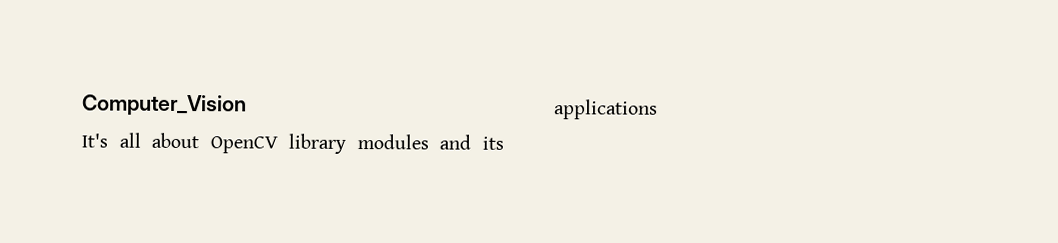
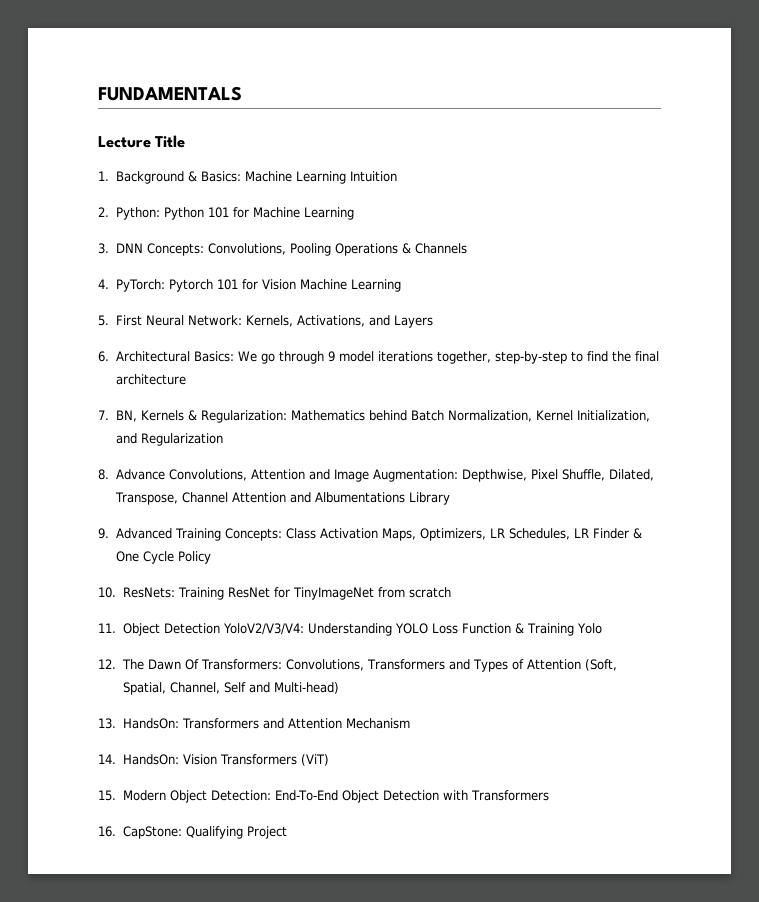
[82,94,247,117] [81,132,504,154] [554,99,658,120] Computer_Vision // It's all about OpenCV library modules and its applications -> [98,86,242,101] [98,135,186,148] [98,171,397,184] [98,207,354,220] [98,243,467,256] [98,279,402,292] [98,315,433,328] [98,351,659,364] [115,374,186,385] [98,410,650,423] [115,433,223,446] [98,469,654,482] [114,492,451,505] [98,528,643,541] [115,551,211,564] [98,587,452,600] [98,623,603,636] [98,659,618,672] [122,682,339,695] [98,718,411,729] [98,754,330,766] [98,790,550,803] [98,826,287,839] FUNDAMENTALS // Lecture Title // 1. Background & Basics: Machine Learning Intuition // 2. Python: Python 101 for Machine Learning // 3. DNN Concepts: Convolutions, Pooling Operations & Channels // 4. PyTorch: Pytorch 101 for Vision Machine Learning // 5. First Neural Network: Kernels, Activations, and Layers // 6. Architectural Basics: We go through 9 model iterations together, step-by-step to find the final architecture // 7. BN, Kernels & Regularization: Mathematics behind Batch Normalization, Kernel Initialization, and Regularization // 8. Advance Convolutions, Attention and Image Augmentation: Depthwise, Pixel Shuffle, Dilated, Transpose, Channel Attention and Albumentations Library // 9. Advanced Training Concepts: Class Activation Maps, Optimizers, LR Schedules, LR Finder & One Cycle Policy // 10. ResNets: Training ResNet for TinyImageNet from scratch // 11. Object Detection YoloV2/V3/V4: Understanding YOLO Loss Function & Training Yolo // 12. The Dawn Of Transformers: Convolutions, Transformers and Types of Attention (Soft, Spatial, Channel, Self and Multi-head) // 13. HandsOn: Transformers and Attention Mechanism // 14. HandsOn: Vision Transformers (ViT) // 15. Modern Object Detection: End-To-End Object Detection with Transformers // 16. CapStone: Qualifying Project

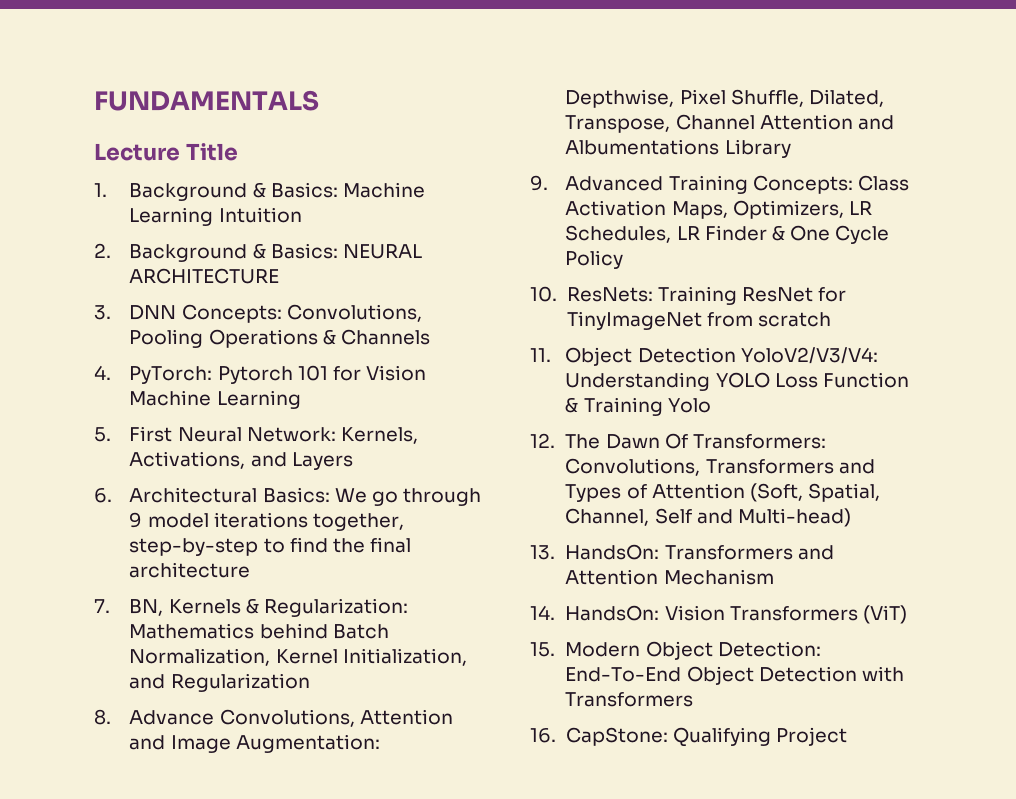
[115,207,354,220] Python: Python 101 for Machine Learning -> [129,243,422,262] [129,268,280,284] Background & Basics: NEURAL ARCHITECTURE

